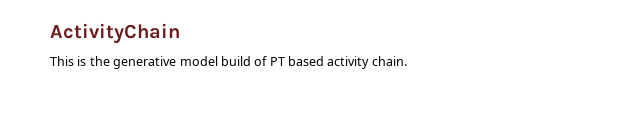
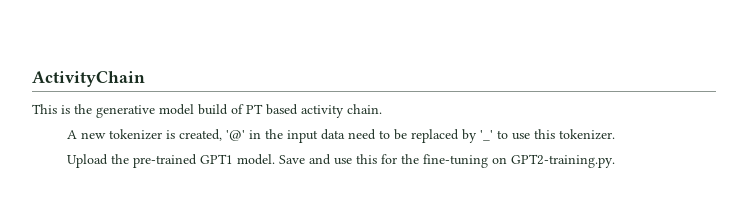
(407, 61) none -> [66,129,615,143] [66,154,615,168] // A new tokenizer is created, '@' in the input data need to be replaced by '_' to use this tokenizer. // Upload the pre-trained GPT1 model. Save and use this for the fine-tuning on GPT2-training.py.

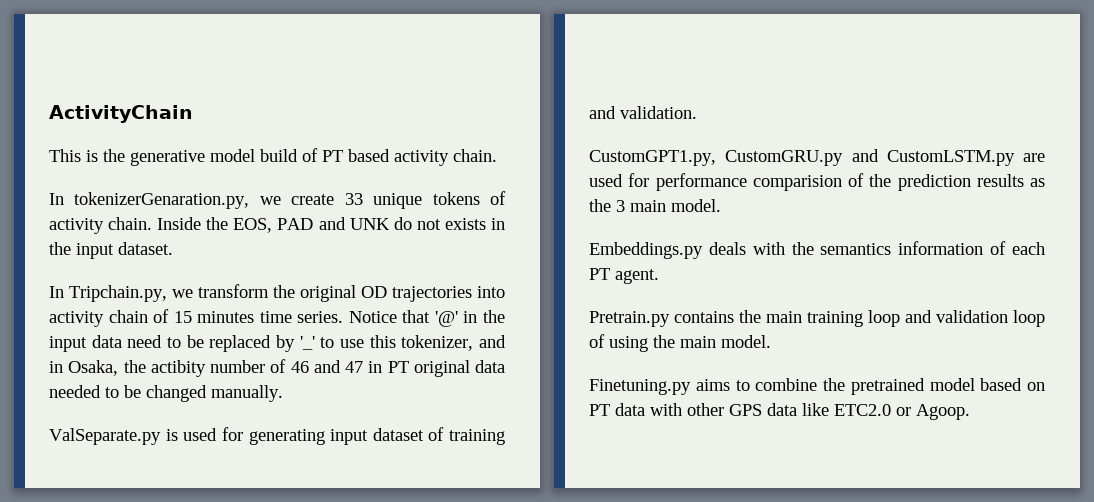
[66,129,222,141] A new tokenizer is created, -> [49,191,507,209] [49,217,505,234] [49,242,173,259] [49,284,505,302] [49,309,431,327] In tokenizerGenaration.py, we create 33 unique tokens of activity chain. Inside the EOS, PAD and UNK do not exists in the input dataset. // In Tripchain.py, we transform the original OD trajectories into activity chain of 15 minutes time series. Notice that
[558,129,615,140] [66,154,615,168] tokenizer. // Upload the pre-trained GPT1 model. Save and use this for the fine-tuning on GPT2-training.py. -> [401,335,507,351] [49,359,505,377] [49,385,283,402] [49,427,505,445] [589,106,697,119] [589,149,1045,166] [589,173,1045,191] [589,199,721,212] [589,241,1045,259] [589,268,659,284] [589,310,1045,327] [589,334,771,352] [589,378,1045,395] [589,403,970,420] tokenizer, and in Osaka, the actibity number of 46 and 47 in PT original data needed to be changed manually. // ValSeparate.py is used for generating input dataset of training and validation. // CustomGPT1.py, CustomGRU.py and CustomLSTM.py are used for performance comparision of the prediction results as the 3 main model. // Embeddings.py deals with the semantics information of each PT agent. // Pretrain.py contains the main training loop and validation loop of using the main model. // Finetuning.py aims to combine the pretrained model based on PT data with other GPS data like ETC2.0 or Agoop.

